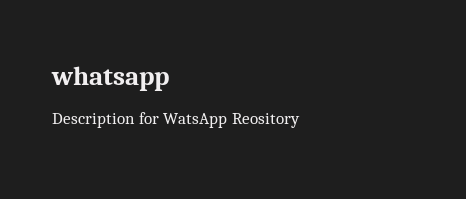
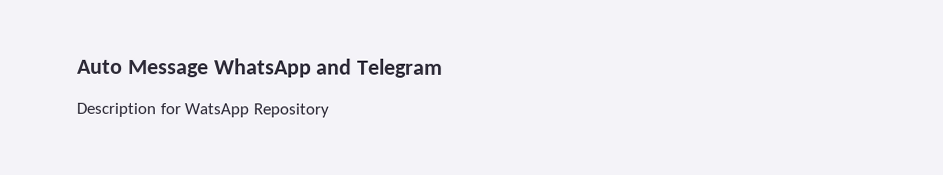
[51,66,169,91] whatsapp -> [77,58,444,78] Auto Message WhatsApp and Telegram
[231,113,300,128] Reository -> [252,103,329,118] Repository

